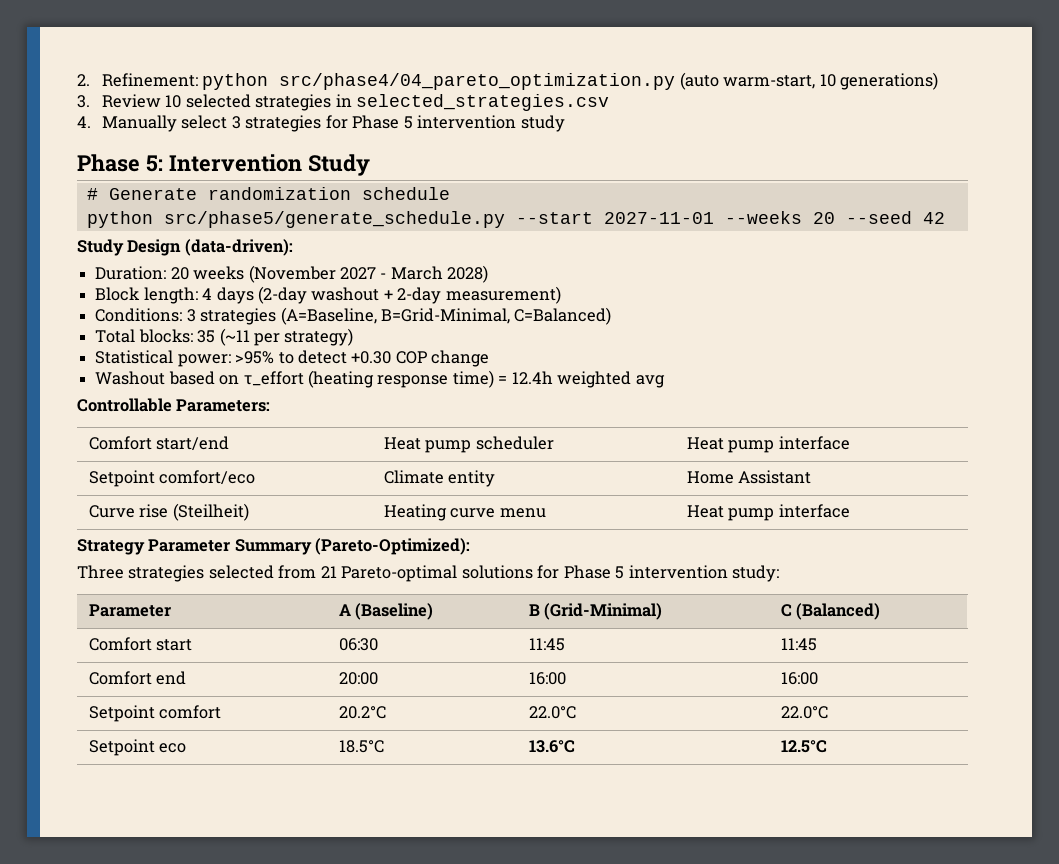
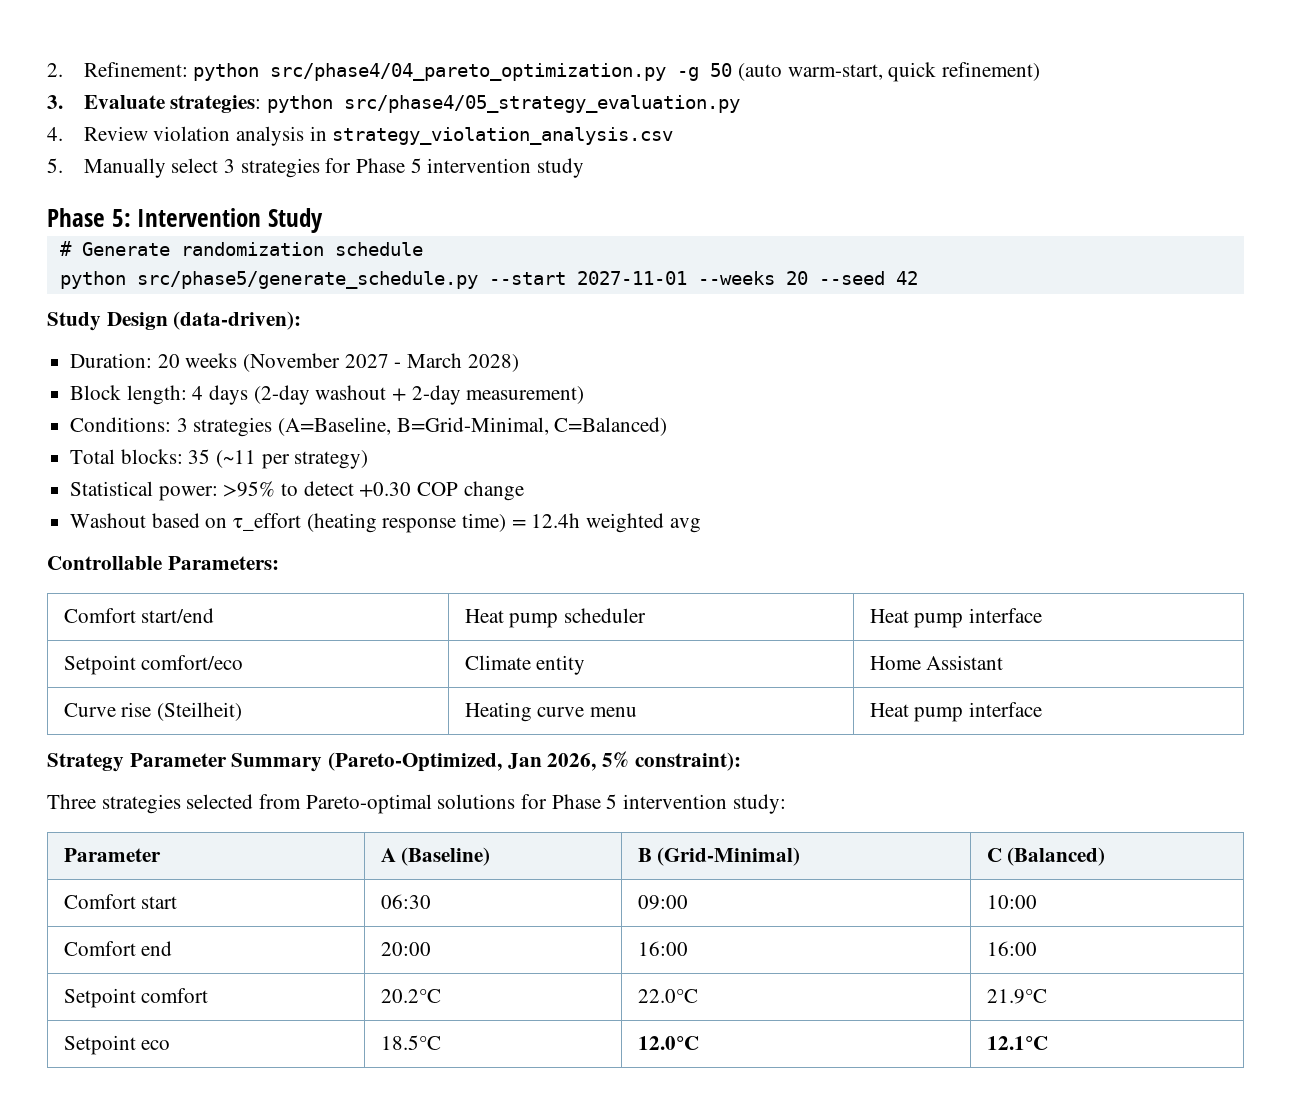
[679,72,939,90] [77,94,610,111] [77,116,91,128] (auto warm-start, 10 generations) // 3. Review 10 selected strategies in selected_strategies.csv // 4. -> [677,62,1040,82] [47,95,740,113] [47,126,674,146] [47,158,63,173] -g 50 (auto warm-start, quick refinement) // 3. Evaluate strategies: python src/phase4/05_strategy_evaluation.py // 4. Review violation analysis in strategy_violation_analysis.csv // 5.
[315,538,471,555] (Pareto-Optimized): -> [328,751,741,772] (Pareto-Optimized, Jan 2026, 5% constraint):
[320,566,337,578] 21 -> (302, 801) none
[528,638,565,651] [780,638,817,651] 11:45 | 11:45 -> [637,895,688,910] [986,895,1037,909] 09:00 | 10:00
[780,706,828,719] 22.0°C -> [986,989,1047,1004] 21.9°C
[528,740,575,753] [780,740,827,753] 13.6°C | 12.5°C -> [637,1036,699,1050] [986,1036,1048,1050] 12.0°C | 12.1°C

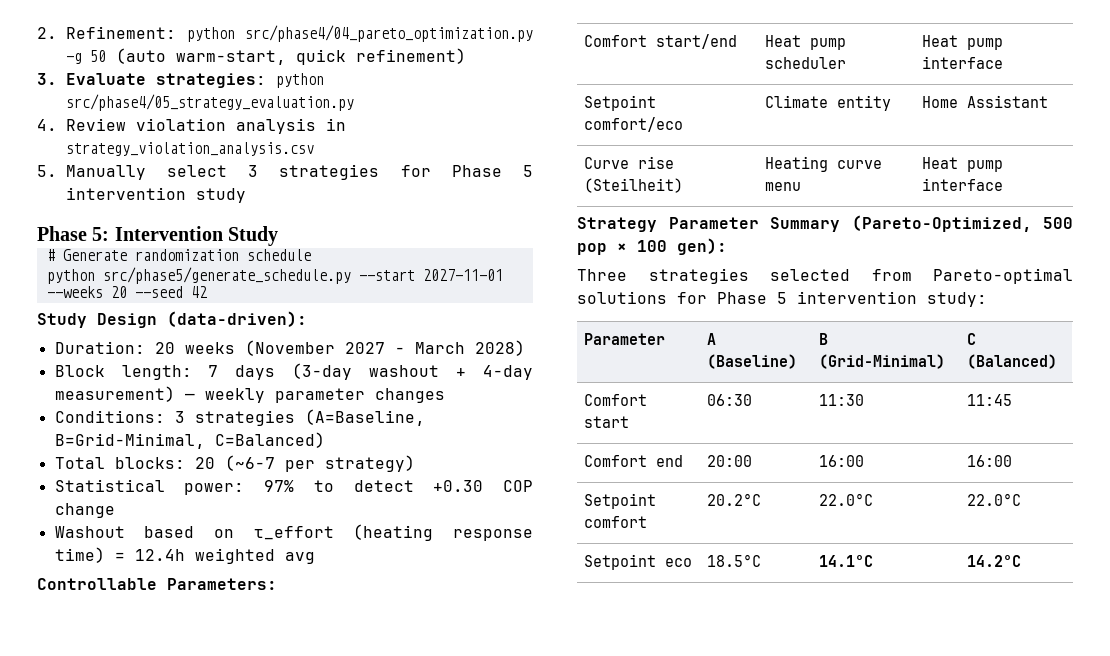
[192,385,310,405] 4 days (2-day -> [208,363,353,380] 7 days (3-day
[411,385,461,405] 2-day -> [483,365,533,380] 4-day
(585, 395) none -> [184,388,445,403] — weekly parameter changes
[188,449,257,468] 35 (~11 -> [194,455,275,471] 20 (~6-7
[223,481,276,497] >95% -> [264,480,295,492] 97%
[507,751,741,771] Jan 2026, 5% constraint): -> [1043,217,1073,229] [577,238,727,255] 500 pop × 100 gen):
[637,895,688,910] [986,895,1037,909] 09:00 | 10:00 -> [819,394,865,406] [967,394,1013,406] 11:30 | 11:45
[986,989,1047,1004] 21.9°C -> [967,493,1022,506] 22.0°C
[637,1036,699,1050] [986,1036,1048,1050] 12.0°C | 12.1°C -> [819,555,874,567] [967,555,1022,567] 14.1°C | 14.2°C

